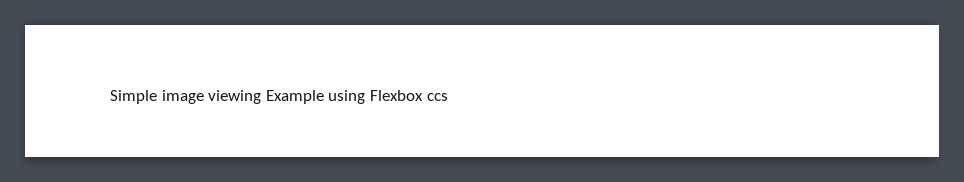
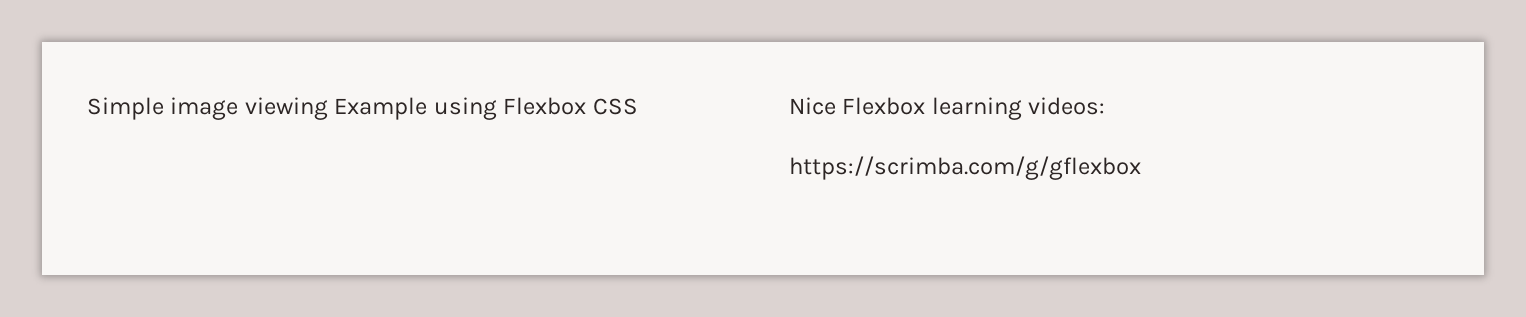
[426,93,448,101] ccs -> [592,98,638,115] [789,97,1106,120] [789,156,1141,180] CSS // Nice Flexbox learning videos: // https://scrimba.com/g/gflexbox

